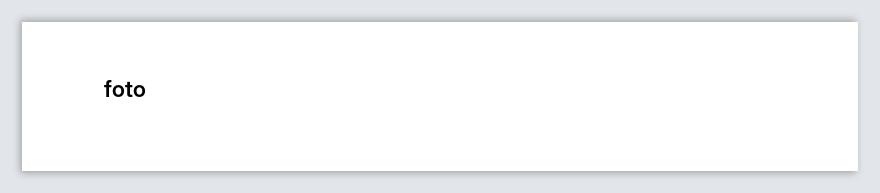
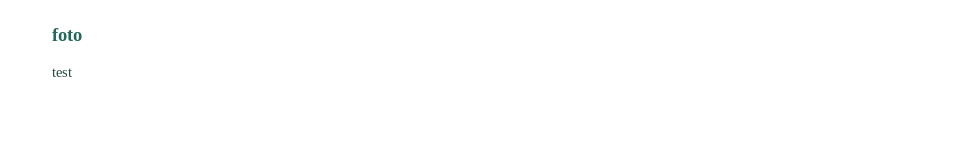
(146, 88) none -> [52,68,72,77] // test

